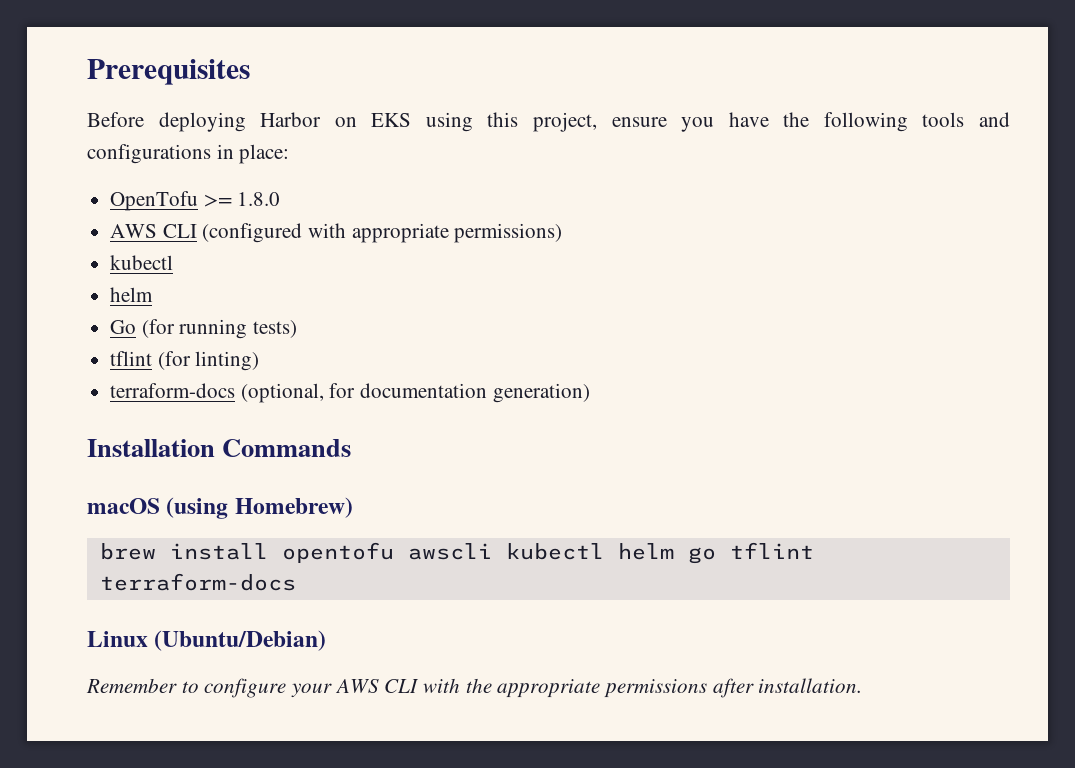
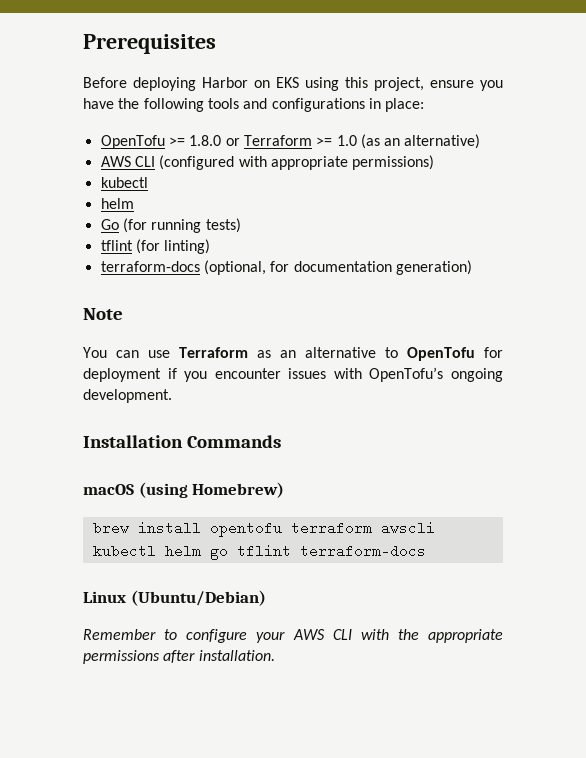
(281, 199) none -> [225,134,481,149] or Terraform >= 1.0 (as an alternative)
(590, 393) none -> [83,308,123,320] [83,347,503,361] [83,367,503,382] [83,389,172,403] // Note // You can use Terraform as an alternative to OpenTofu for deployment if you encounter issues with OpenTofu’s ongoing development.
(394, 552) none -> [290,521,372,535] terraform

